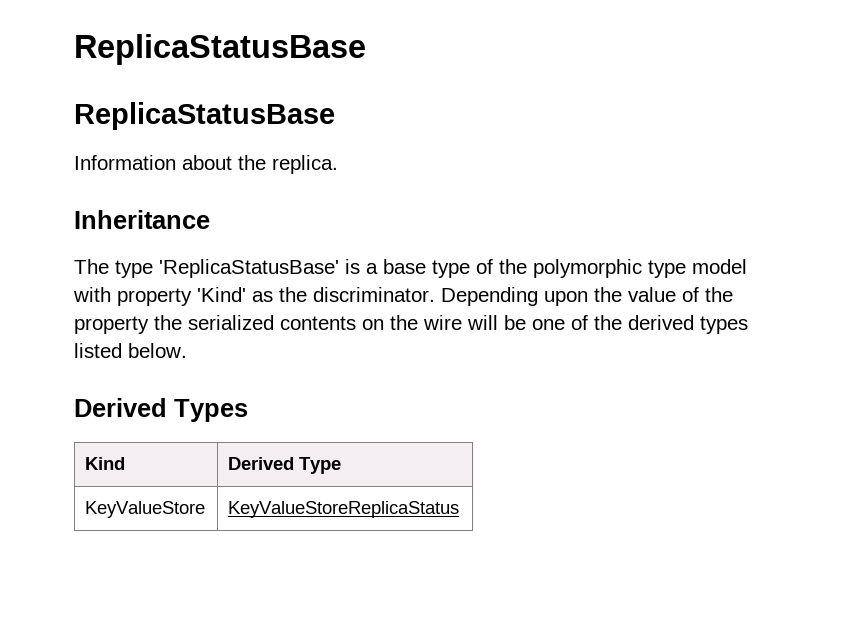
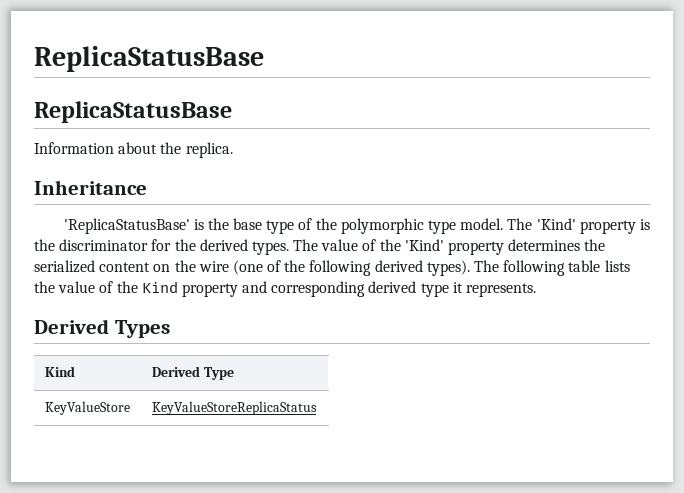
[74,259,153,278] The type -> (147, 187) none
[366,263,378,274] a -> [207,218,229,230] the
[692,259,747,274] [73,287,733,306] [74,315,748,334] [74,343,187,358] model with property 'Kind' as the discriminator. Depending upon the value of the property the serialized contents on the wire will be one of the derived types listed below. -> [460,218,650,234] [34,239,606,255] [34,260,630,276] [34,281,537,297] model. The 'Kind' property is the discriminator for the derived types. The value of the 'Kind' property determines the serialized content on the wire (one of the following derived types). The following table lists the value of the Kind property and corresponding derived type it represents.

